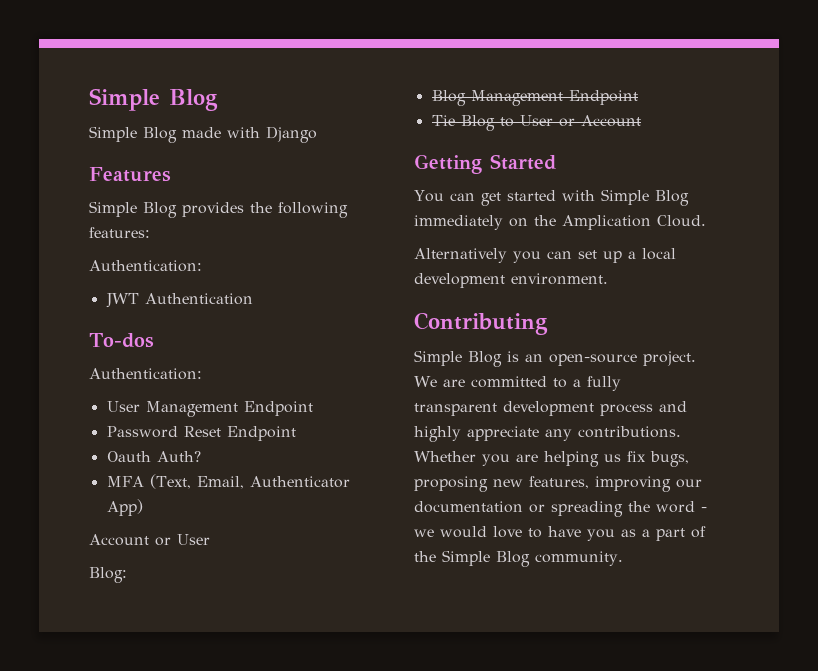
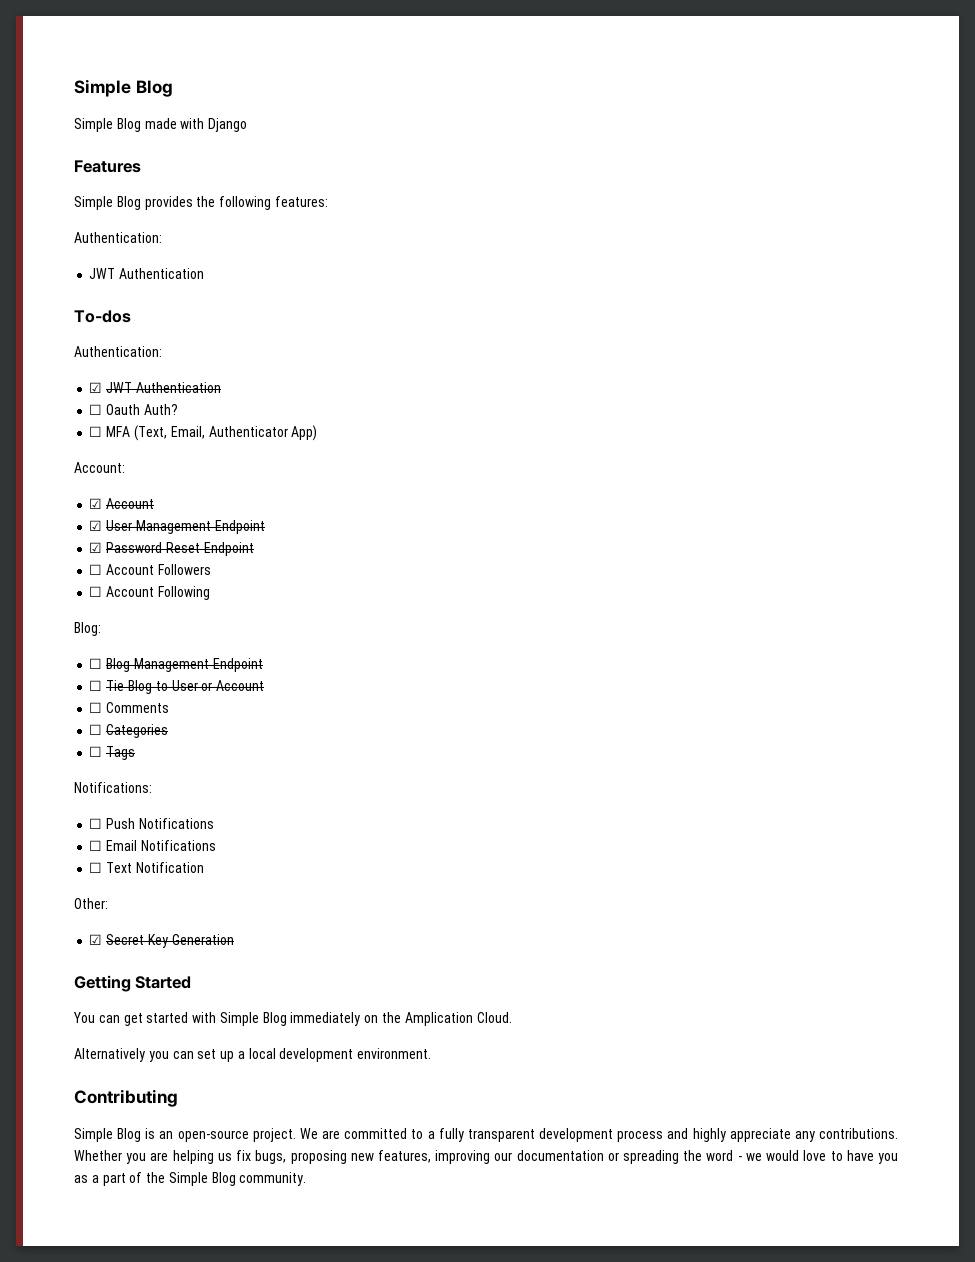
[106,401,313,417] [106,426,296,441] User Management Endpoint // Password Reset Endpoint // -> [89,382,221,393] [89,404,103,415] ☑ JWT Authentication // ☐
(201, 456) none -> [89,426,103,437] ☐
[89,534,210,546] Account or User -> [74,462,125,473] [89,498,155,509] [89,520,265,534] [89,542,254,556] [89,564,211,575] [89,586,210,600] Account: // ☑ Account // ☑ User Management Endpoint // ☑ Password Reset Endpoint // ☐ Account Followers // ☐ Account Following
(127, 575) none -> [89,658,103,669] ☐
(638, 97) none -> [89,680,103,691] ☐
(641, 121) none -> [89,702,170,713] [89,724,169,738] [89,746,136,760] [74,782,152,793] [89,818,214,829] [89,840,216,851] [89,862,204,873] [74,898,108,909] [89,934,234,948] // ☐ Comments // ☐ Categories // ☐ Tags // Notifications: // ☐ Push Notifications // ☐ Email Notifications // ☐ Text Notification // Other: // ☑ Secret Key Generation

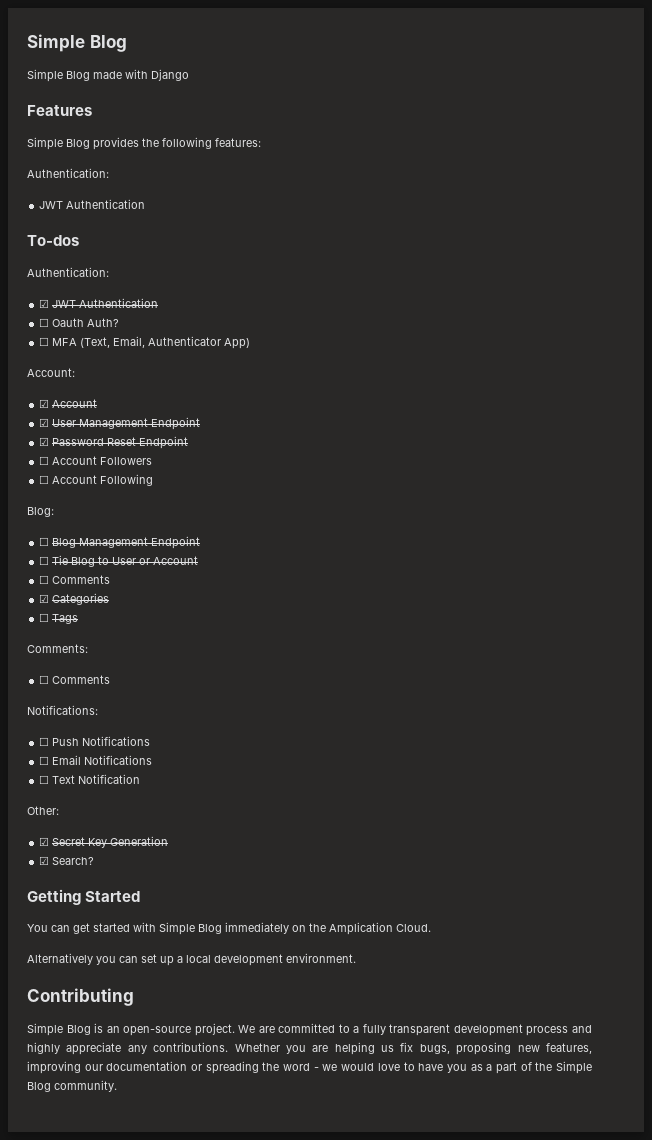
[89,724,103,735] ☐ -> [39,594,50,603] ☑
(136, 753) none -> [27,644,88,653] [39,675,111,684] // Comments: // ☐ Comments
(234, 939) none -> [39,856,95,865] // ☑ Search?

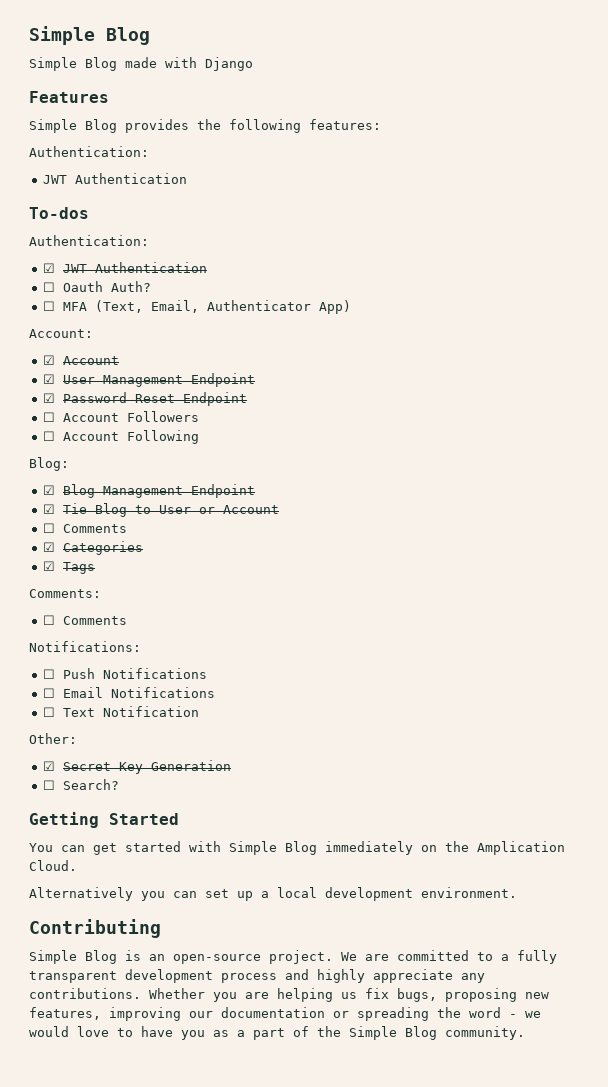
[39,537,50,546] ☐ -> [42,485,55,495] ☑
[39,556,50,565] ☐ -> [42,504,55,514] ☑
[39,613,50,622] ☐ -> [42,561,55,571] ☑
[39,856,50,865] ☑ -> [42,780,55,790] ☐

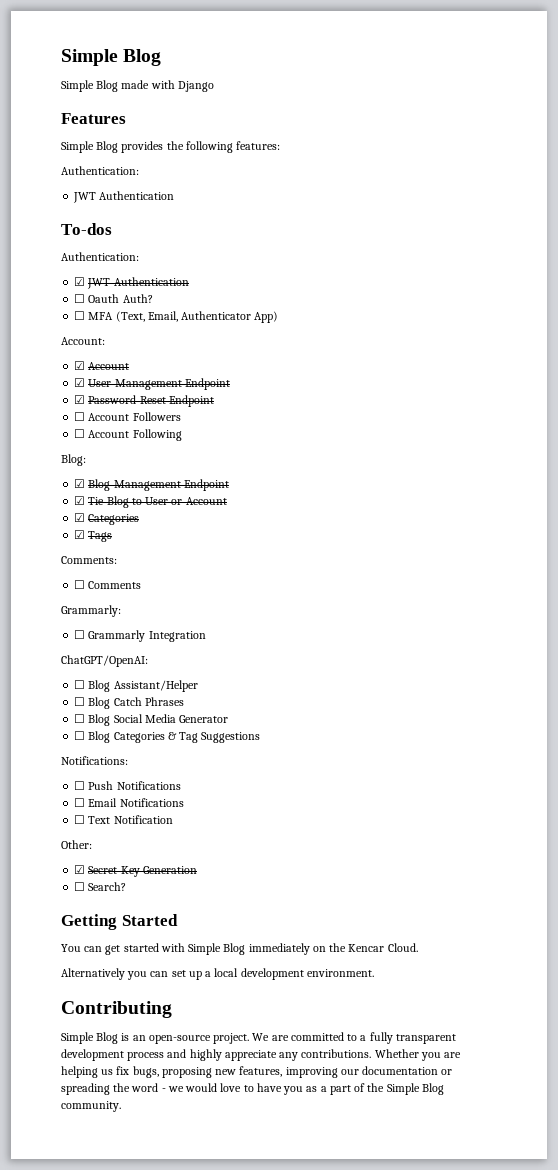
[42,523,127,533] // ☐ Comments -> (227, 501) none
(127, 620) none -> [61,605,121,617] [74,630,206,642] [61,655,148,667] [74,680,198,692] [74,697,184,709] [74,714,229,726] [74,731,261,743] // Grammarly: // ☐ Grammarly Integration // ChatGPT/OpenAI: // ☐ Blog Assistant/Helper // ☐ Blog Catch Phrases // ☐ Blog Social Media Generator // ☐ Blog Categories & Tag Suggestions
[477,841,565,855] Amplication -> [348,944,385,952] Kencar

